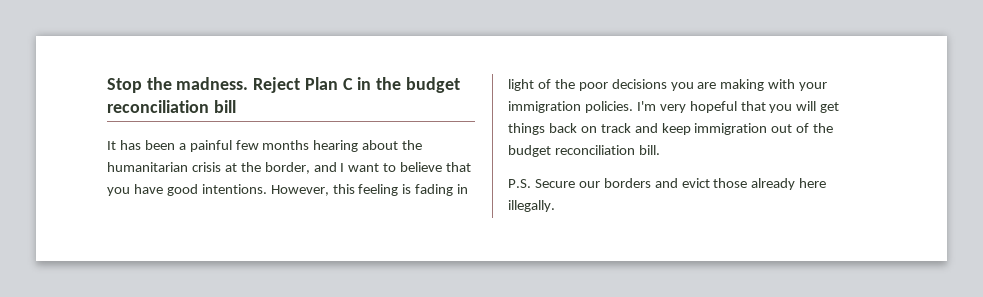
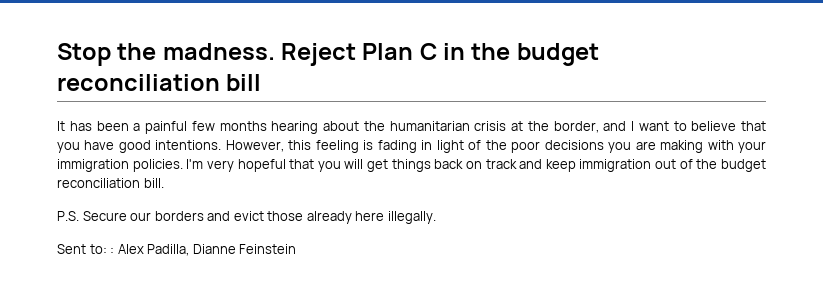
(555, 206) none -> [57,244,297,256] // Sent to: : Alex Padilla, Dianne Feinstein

